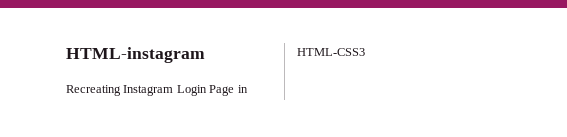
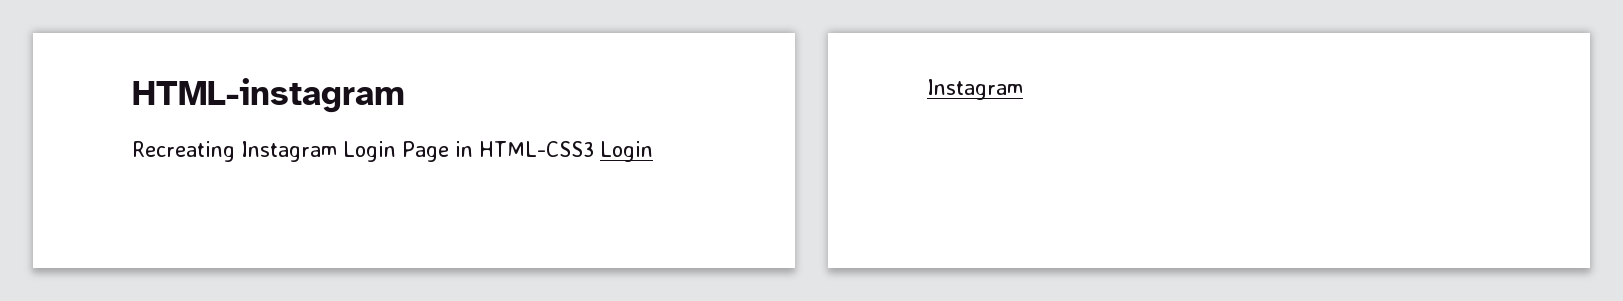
(365, 52) none -> [599,141,653,162] [927,79,1023,100] Login Instagram

